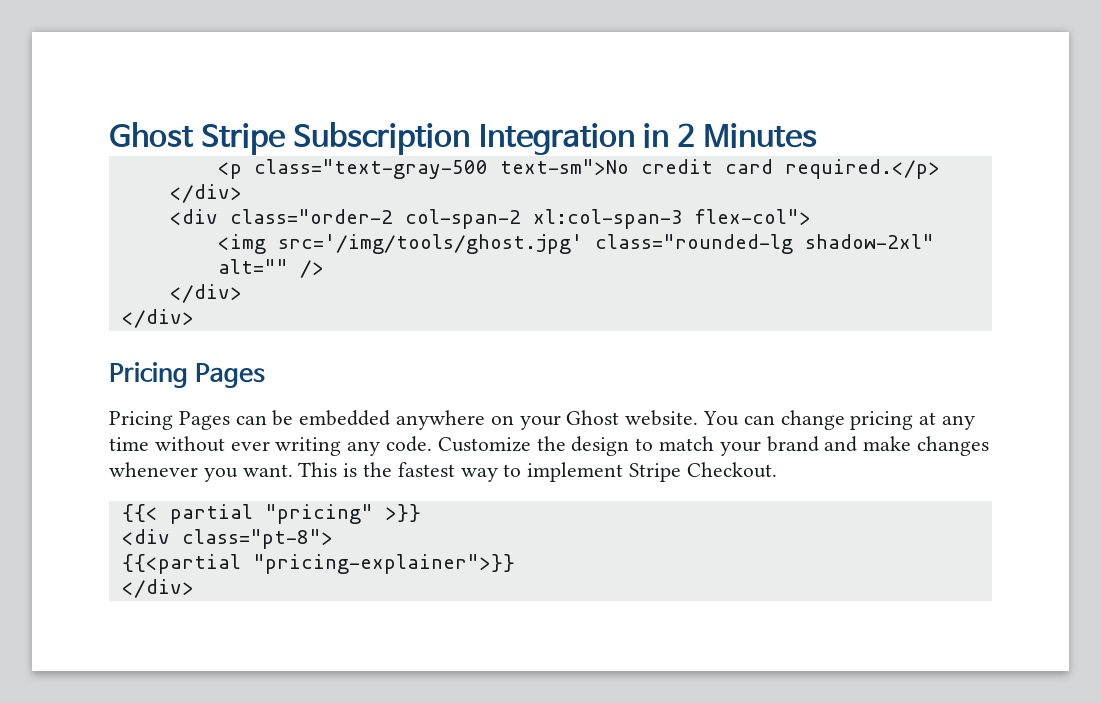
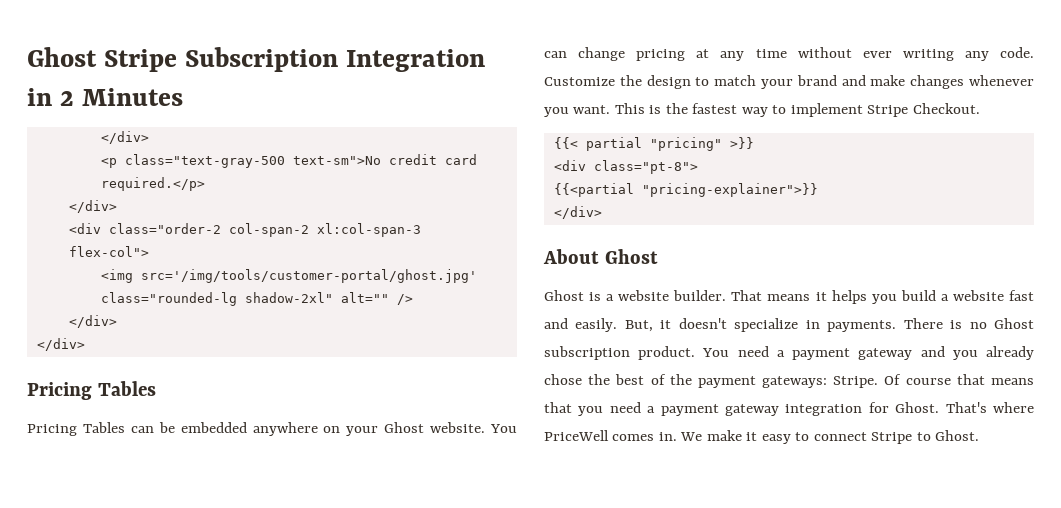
(818, 135) none -> [100,131,149,144] // </div>
[277,234,583,254] src='/img/tools/ghost.jpg' -> [140,269,477,283] src='/img/tools/customer-portal/ghost.jpg'
[194,363,265,388] [109,411,230,430] Pages // Pricing Pages -> [97,381,156,396] [27,422,125,436] Tables // Pricing Tables
(194, 588) none -> [543,249,658,264] [544,290,1035,304] [544,318,1034,332] [544,346,1034,360] [544,374,1034,388] [544,402,1034,416] [544,430,980,444] // About Ghost // Ghost is a website builder. That means it helps you build a website fast and easily. But, it doesn't specialize in payments. There is no Ghost subscription product. You need a payment gateway and you already chose the best of the payment gateways: Stripe. Of course that means that you need a payment gateway integration for Ghost. That's where PriceWell comes in. We make it easy to connect Stripe to Ghost.

